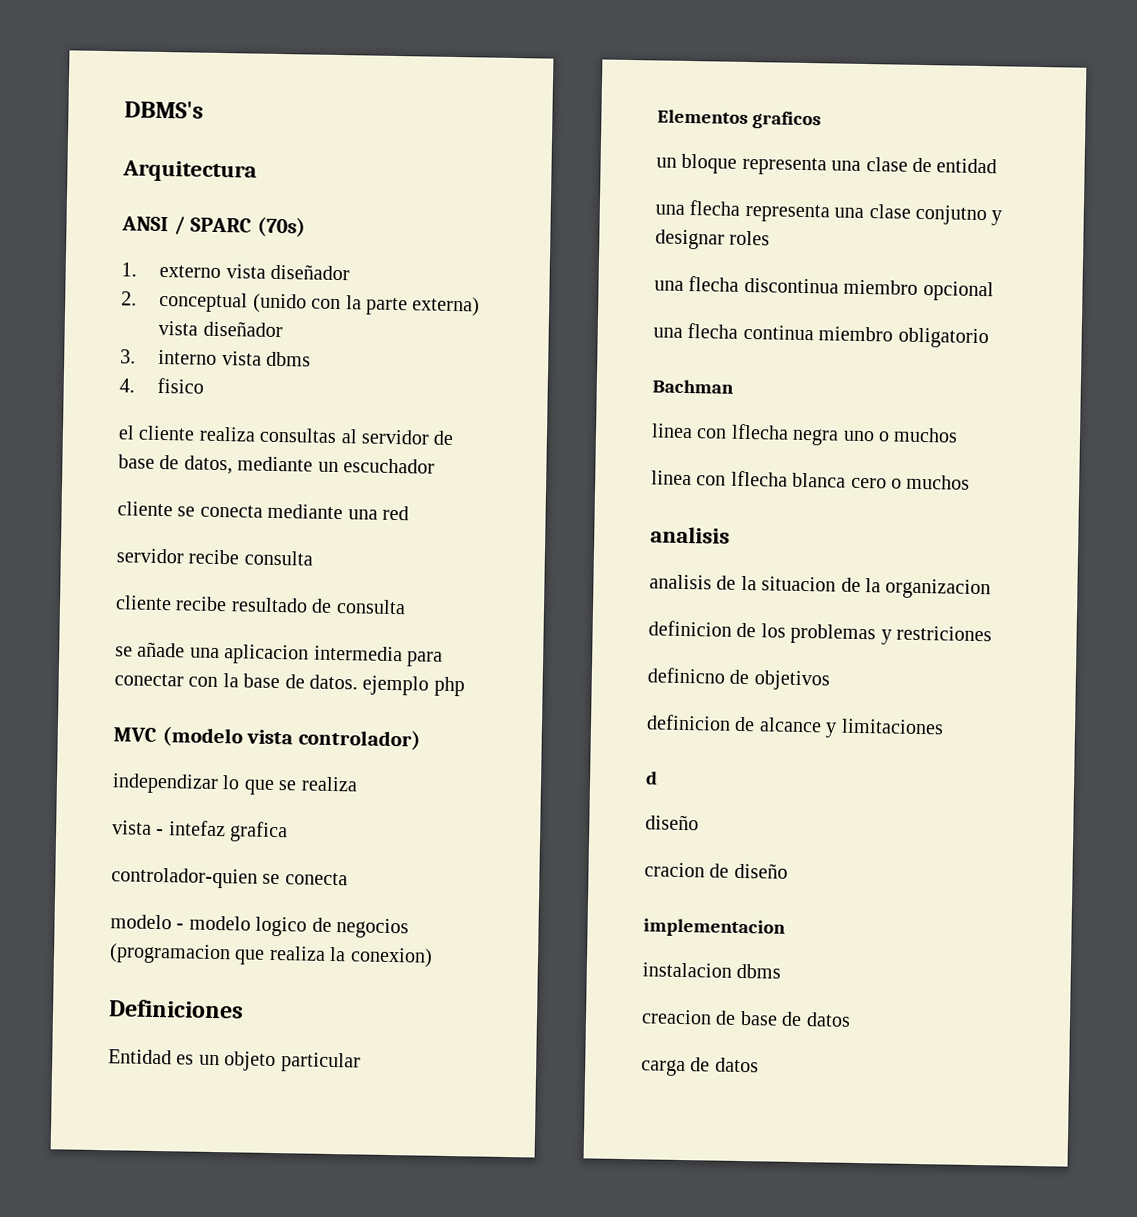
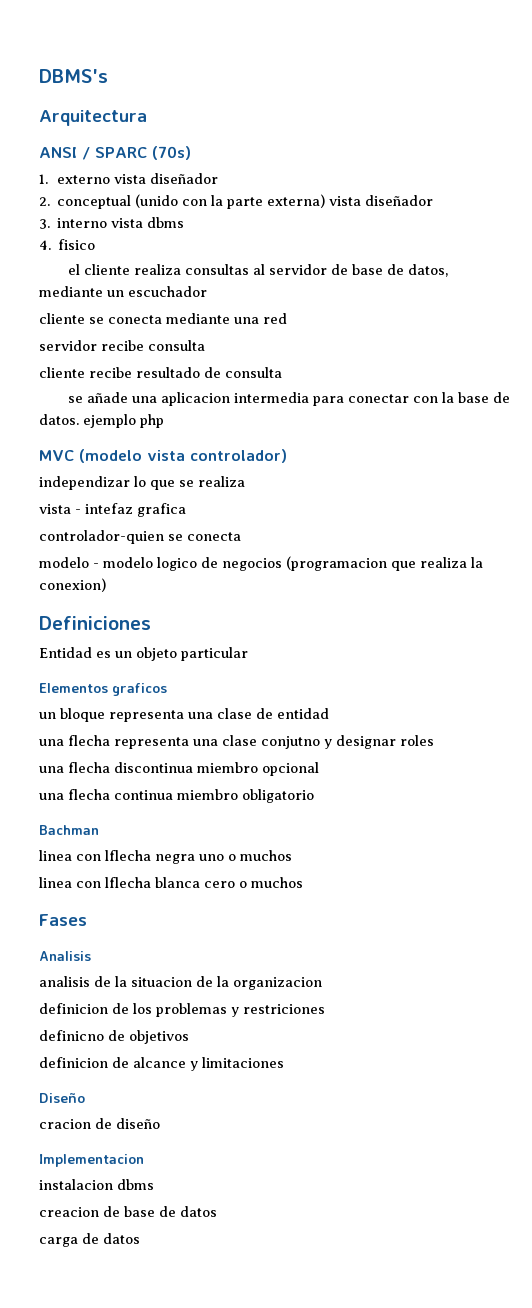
[650,526,730,544] analisis -> [39,914,87,926] [39,951,91,961] Fases // Analisis
[646,771,658,785] [645,814,699,831] d // diseño -> [39,1093,85,1103] Diseño
[643,918,786,938] implementacion -> [39,1154,144,1167] Implementacion

